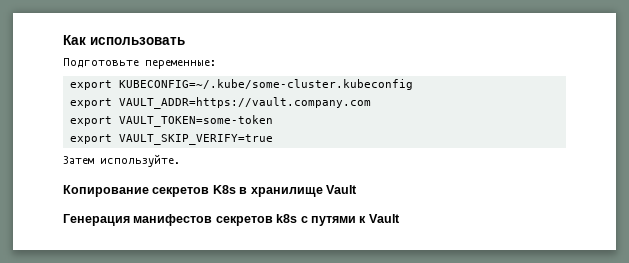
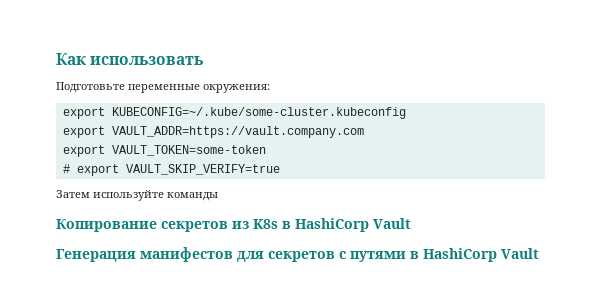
[145,60,216,69] переменные: -> [128,84,270,93] переменные окружения:
(273, 121) none -> [62,164,70,173] #
[100,154,180,167] используйте. -> [93,190,218,201] используйте команды
(210, 192) none -> [232,221,249,229] из
[250,187,323,197] хранилище -> [295,218,369,232] HashiCorp
[215,214,367,226] секретов k8s с путями к -> [237,248,497,263] для секретов с путями в HashiCorp

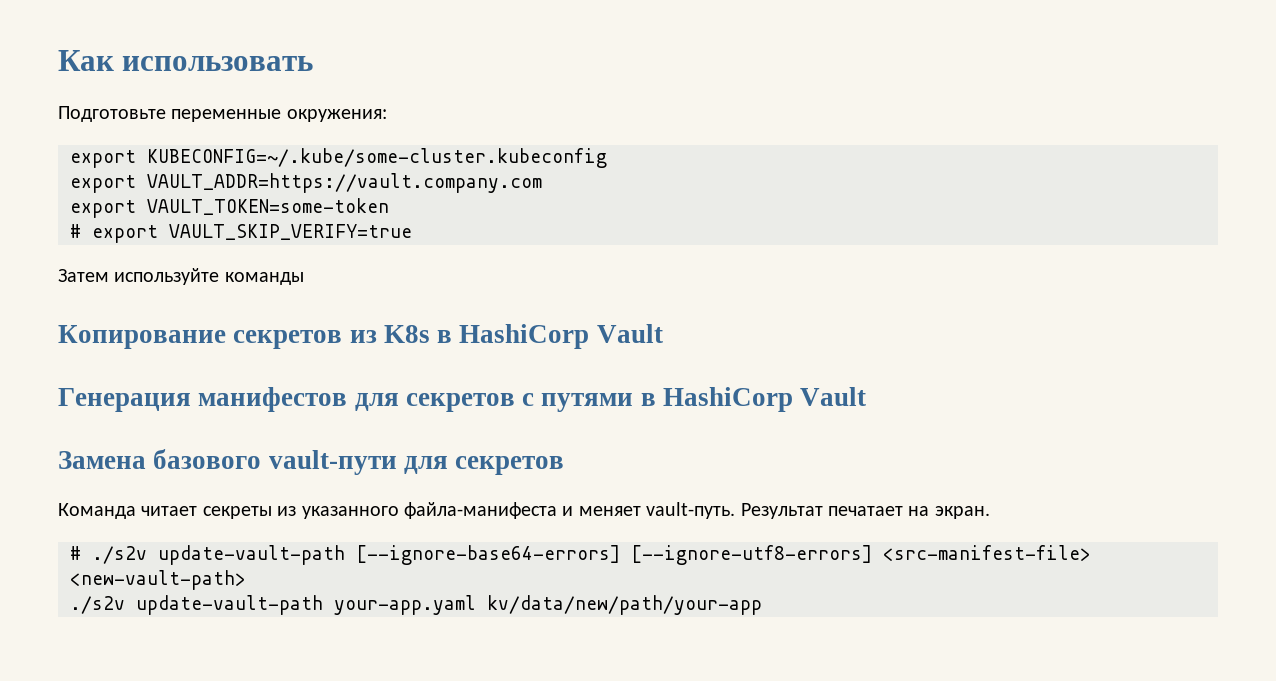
(539, 253) none -> [58,449,565,475] [58,502,990,519] [70,545,1091,565] [70,570,246,590] [70,595,762,615] // Замена базового vault-пути для секретов // Команда читает секреты из указанного файла-манифеста и меняет vault-путь. Результат печатает на экран. // # ./s2v update-vault-path [--ignore-base64-errors] [--ignore-utf8-errors] <src-manifest-file> <new-vault-path> // ./s2v update-vault-path your-app.yaml kv/data/new/path/your-app

